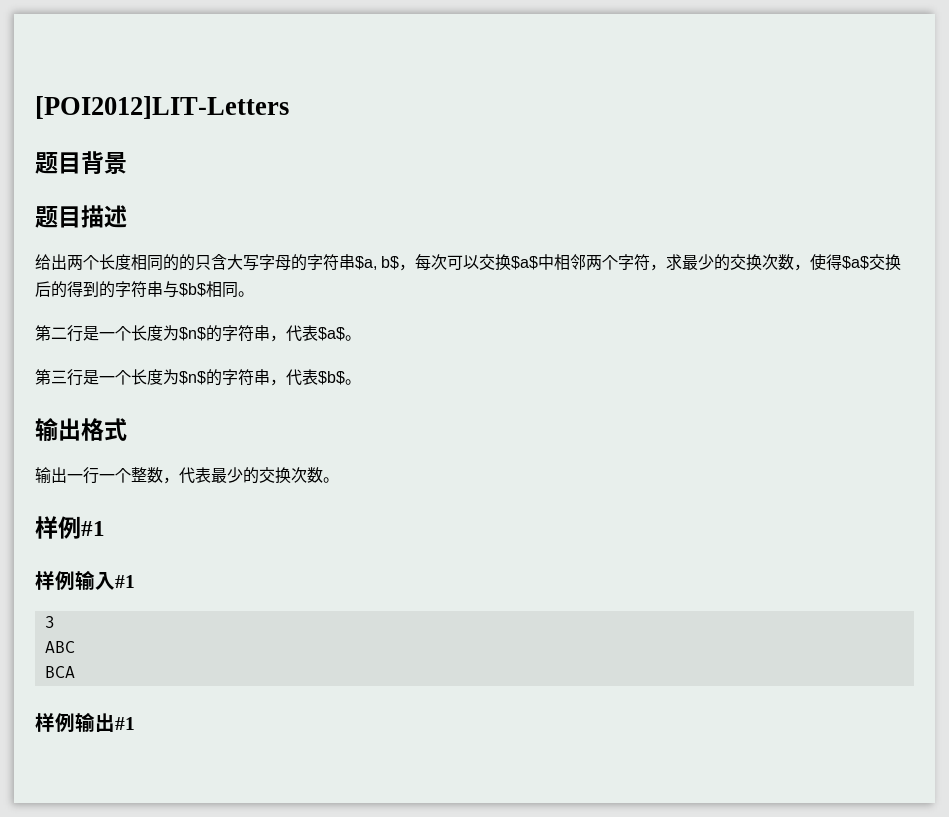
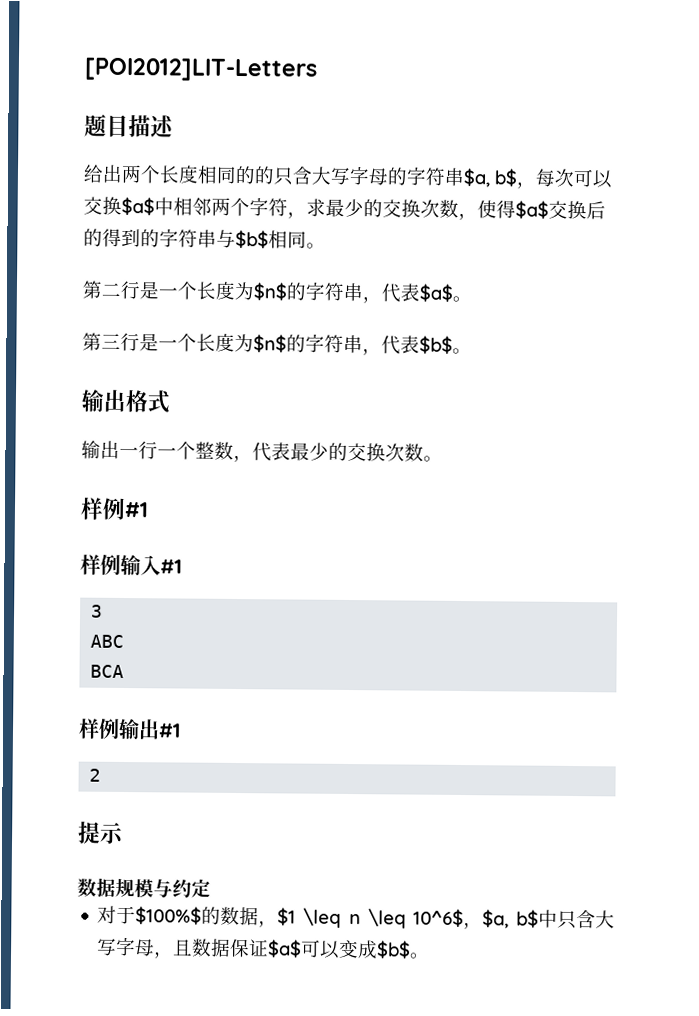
[35,151,127,175] // 题目背景 -> (317, 69) none
(135, 723) none -> [89,768,102,782] [78,821,124,844] [77,877,211,898] [97,905,615,930] [97,936,431,960] // 2 // 提示 // 数据规模与约定 // 对于$100%$的数据，$1 \leq n \leq 10^6$，$a, b$中只含大写字母，且数据保证$a$可以变成$b$。

